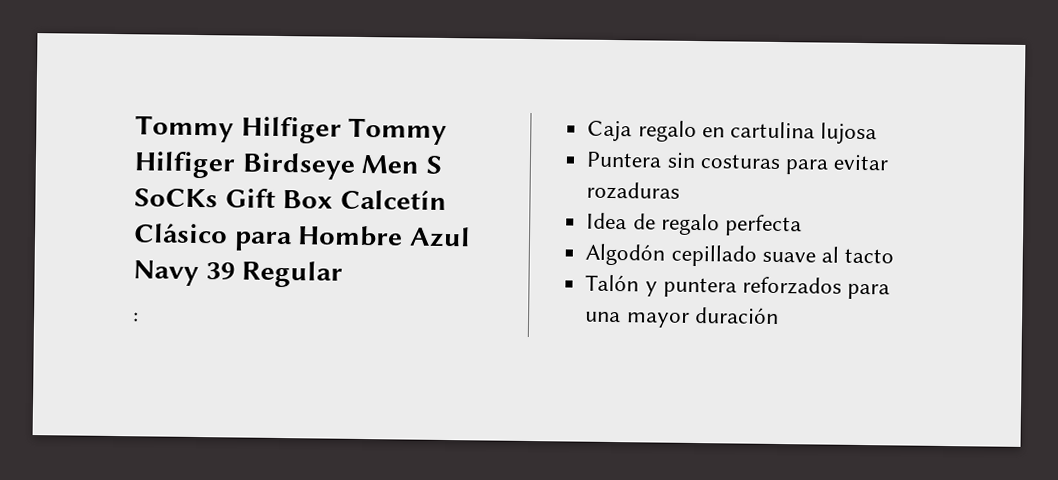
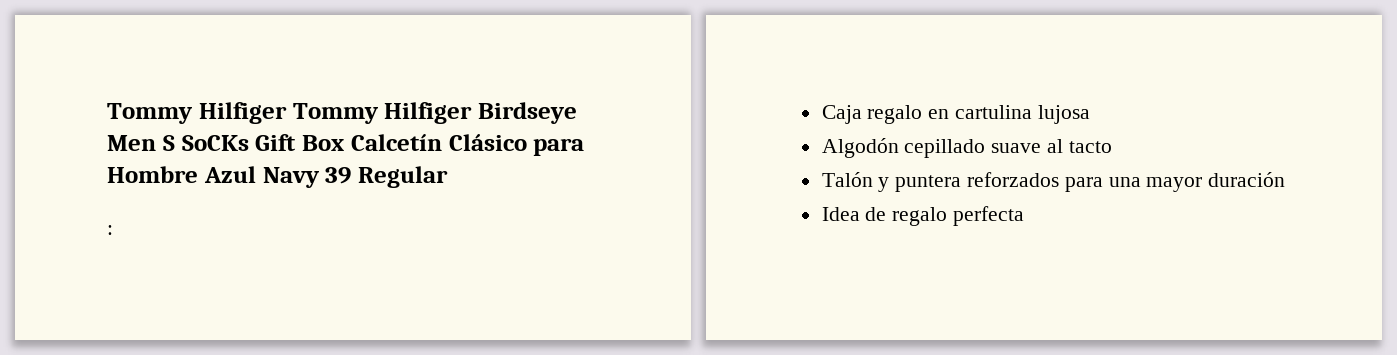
[586,151,890,175] [586,181,681,200] [586,212,802,237] // Puntera sin costuras para evitar rozaduras // Idea de regalo perfecta -> (1090, 114) none
(779, 315) none -> [821,206,1025,226] // Idea de regalo perfecta

